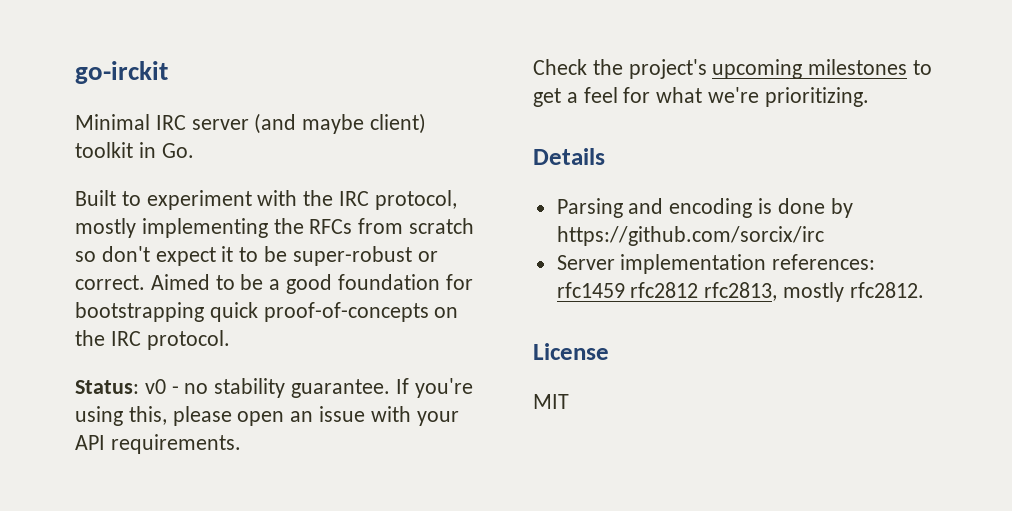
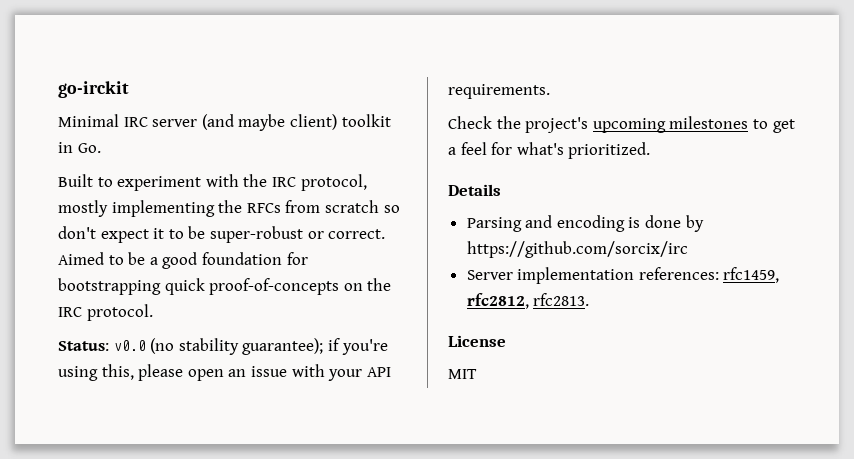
[144,378,409,398] v0 - no stability guarantee. If -> [113,338,340,355] v0.0 (no stability guarantee); if
[656,87,869,107] what we're prioritizing. -> [516,142,651,159] what's prioritized.
[556,282,924,302] rfc1459 rfc2812 rfc2813, mostly rfc2812. -> [723,267,780,283] [466,293,590,309] rfc1459, rfc2812, rfc2813.

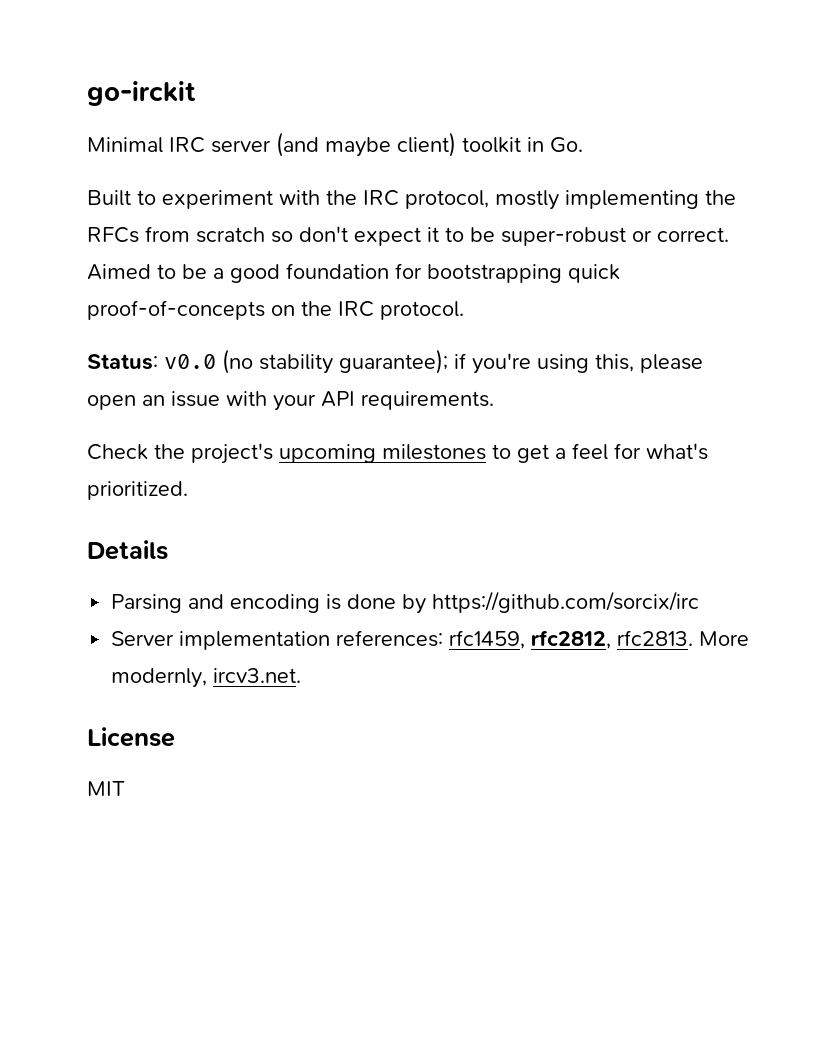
(590, 299) none -> [699,631,750,646] [111,668,302,688] More modernly, ircv3.net.

